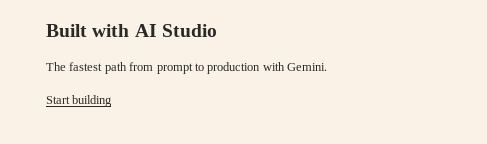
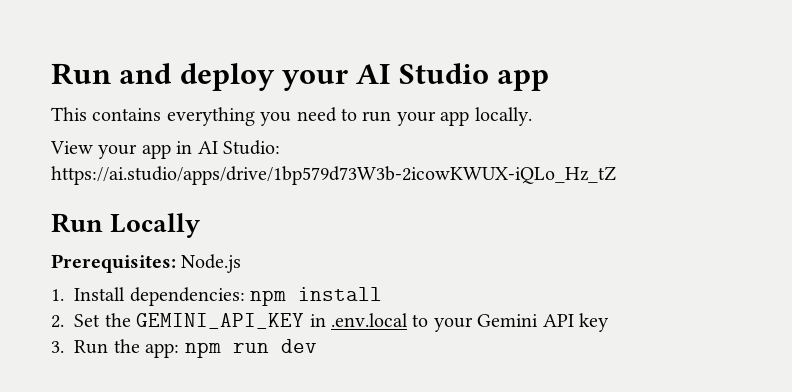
[46,24,217,37] [46,62,327,74] [46,95,113,107] Built with AI Studio // The fastest path from prompt to production with Gemini. // Start building -> [51,63,550,91] [51,107,532,126] [50,140,280,159] [51,166,616,185] [51,213,201,238] [51,254,242,273] [51,287,383,306] [51,313,610,332] [51,339,317,358] Run and deploy your AI Studio app // This contains everything you need to run your app locally. // View your app in AI Studio: https://ai.studio/apps/drive/1bp579d73W3b-2icowKWUX-iQLo_Hz_tZ // Run Locally // Prerequisites: Node.js // 1. Install dependencies: npm install // 2. Set the GEMINI_API_KEY in .env.local to your Gemini API key // 3. Run the app: npm run dev

